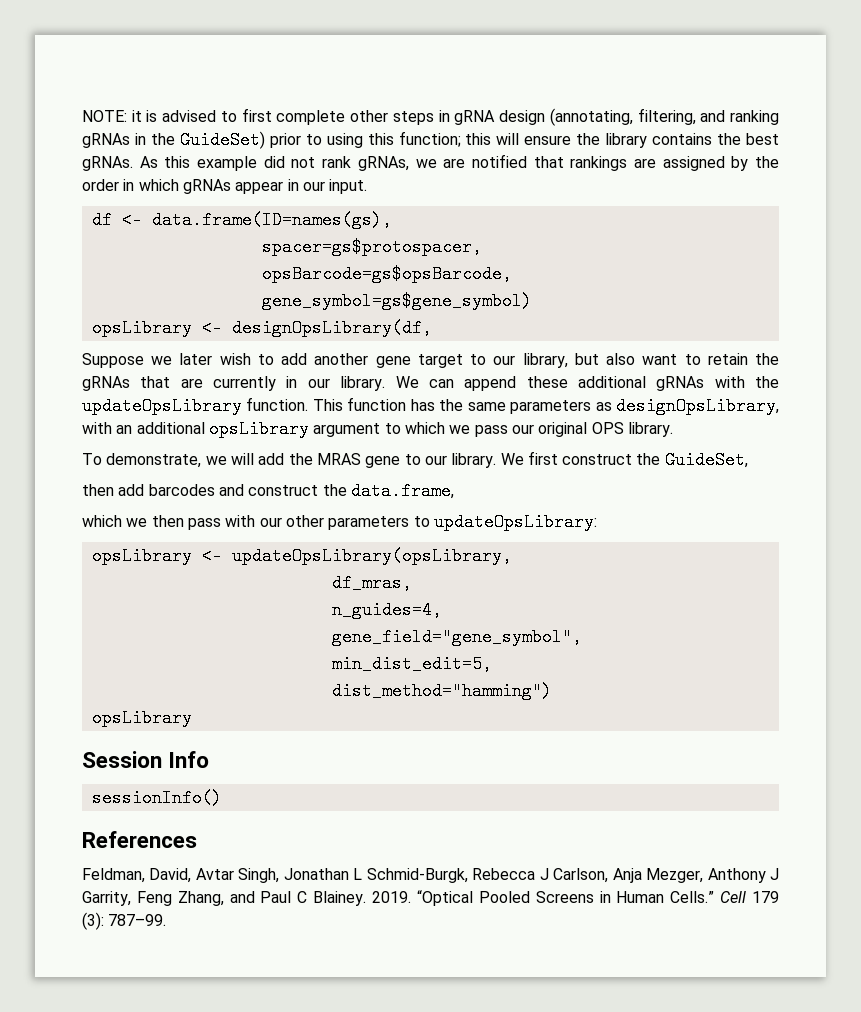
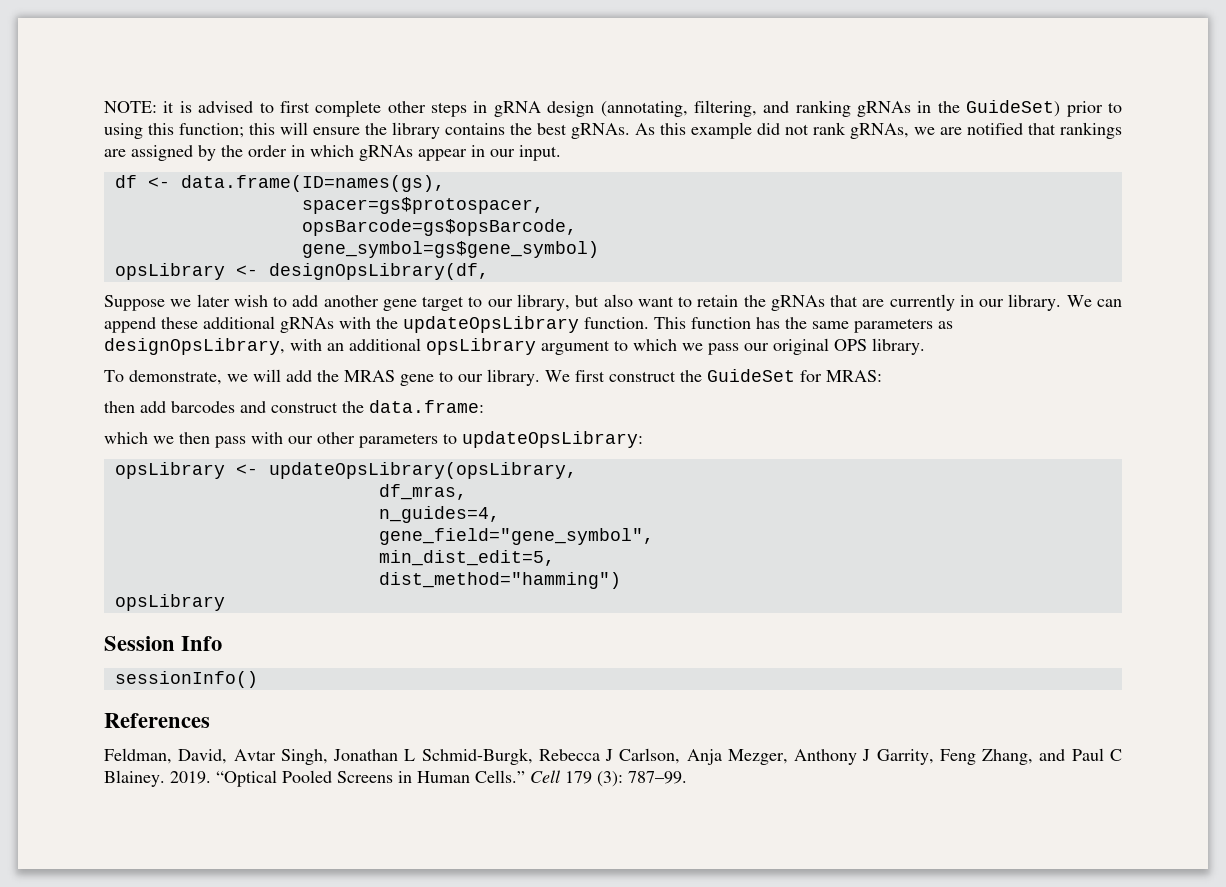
[664,451,748,469] GuideSet, -> [707,369,882,382] GuideSet for MRAS:
[350,482,454,500] data.frame, -> [369,400,484,413] data.frame:

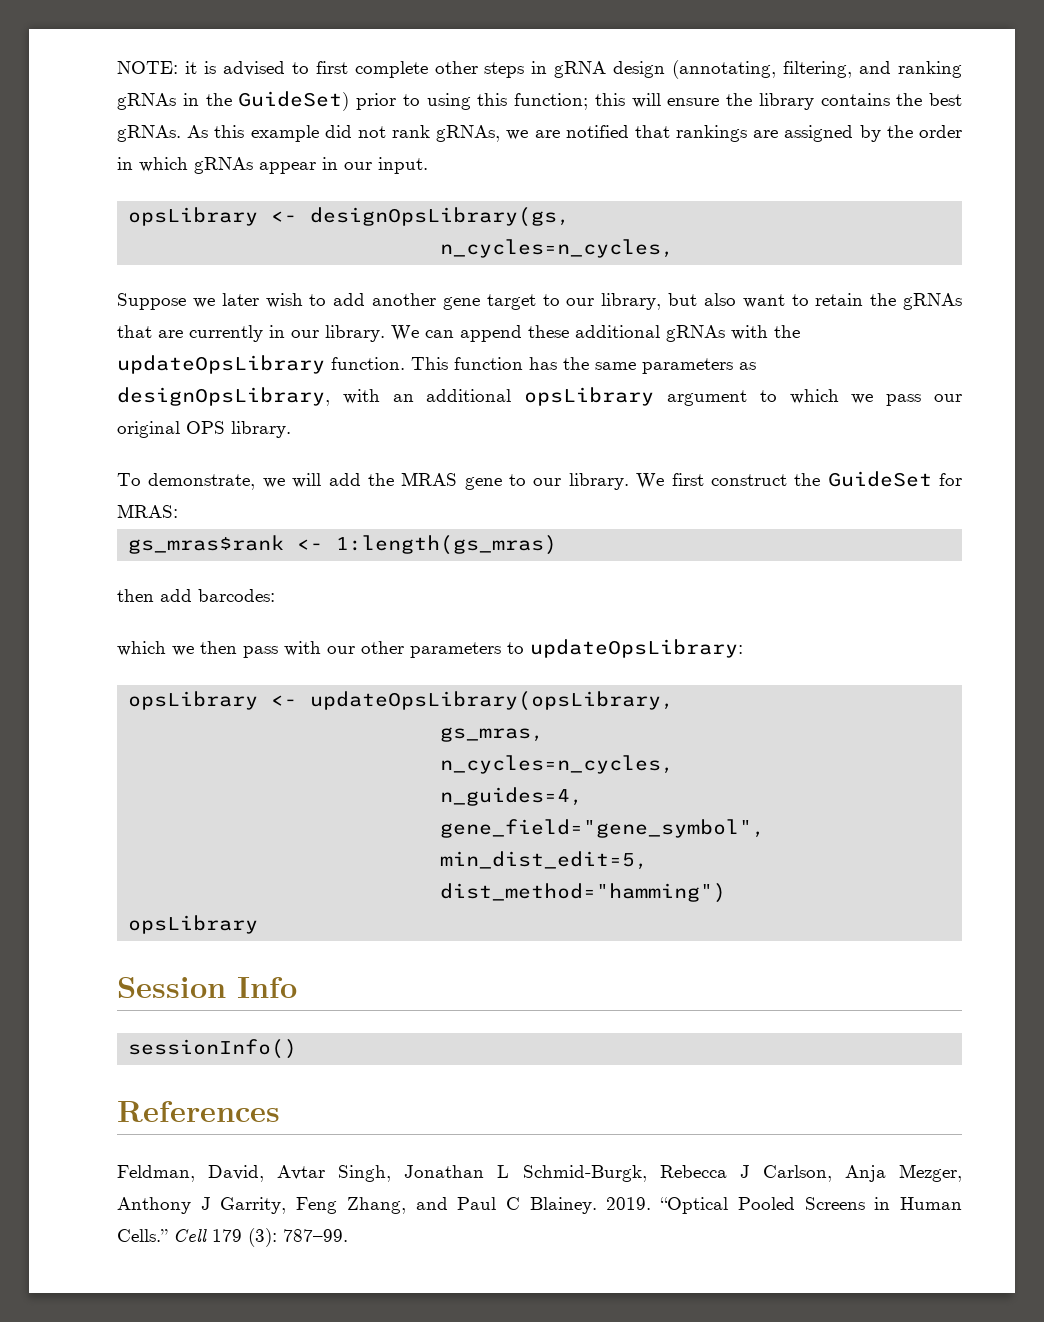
[114,175,445,192] [301,197,544,214] [301,219,577,236] [301,241,599,258] [114,263,489,280] // df <- data.frame(ID=names(gs), // spacer=gs$protospacer, // opsBarcode=gs$opsBarcode, // gene_symbol=gs$gene_symbol) // opsLibrary <- designOpsLibrary(df, -> [128,207,571,227] [440,239,675,258] // opsLibrary <- designOpsLibrary(gs, // n_cycles=n_cycles,
(882, 376) none -> [128,535,558,555] // gs_mras$rank <- 1:length(gs_mras)
[171,400,484,413] barcodes and construct the data.frame: -> [198,589,275,602] barcodes:
[378,484,467,500] df_mras, -> [440,727,545,742] [440,755,675,774] gs_mras, // n_cycles=n_cycles,

